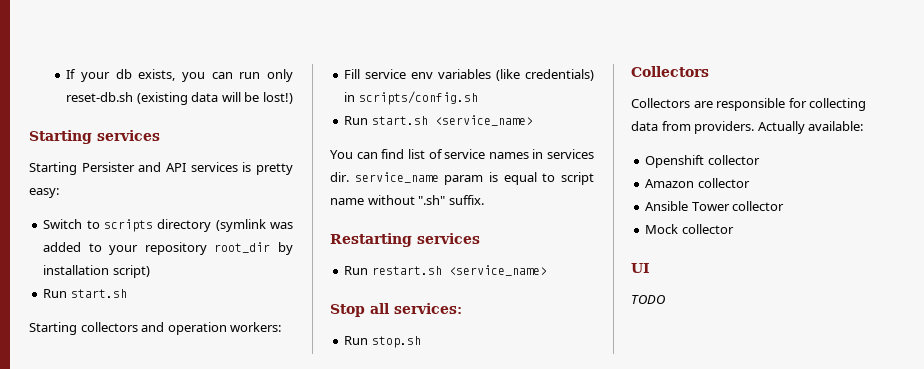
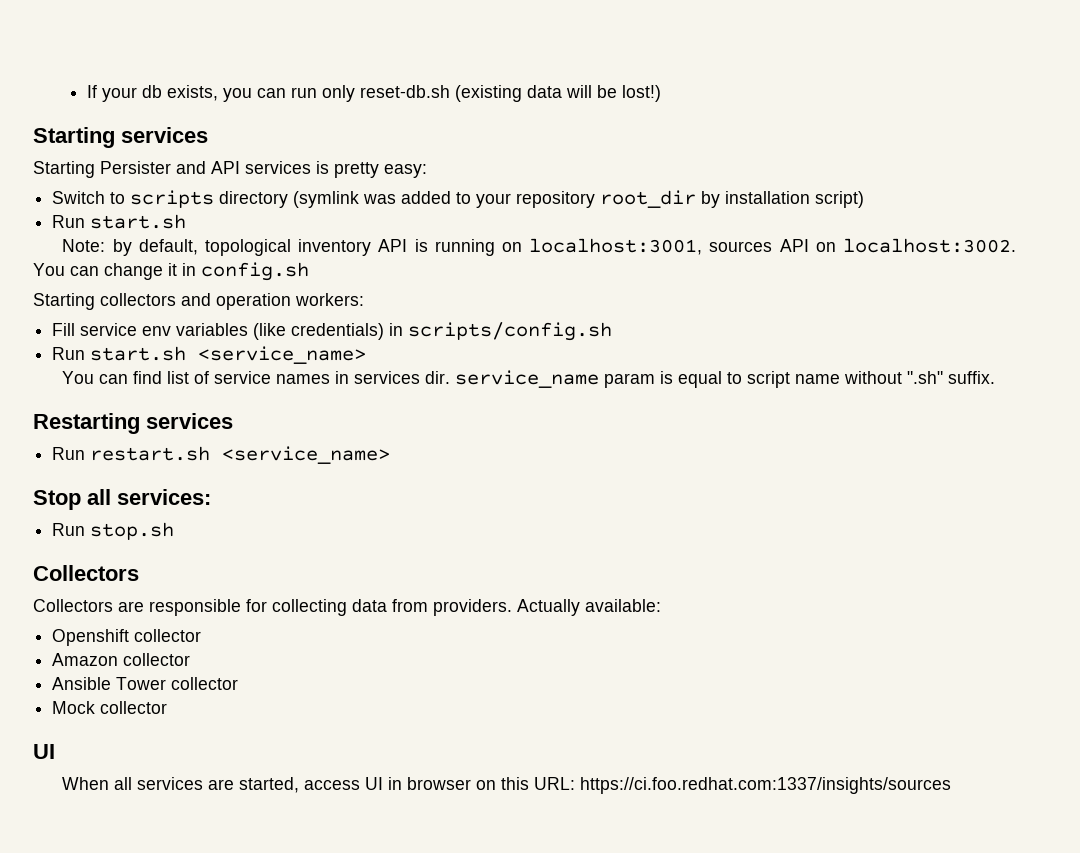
(127, 293) none -> [62,238,1017,256] [33,262,309,281] // Note: by default, topological inventory API is running on localhost:3001, sources API on localhost:3002. You can change it in config.sh
[631,295,665,304] TODO -> [62,777,952,794] When all services are started, access UI in browser on this URL: https://ci.foo.redhat.com:1337/insights/sources

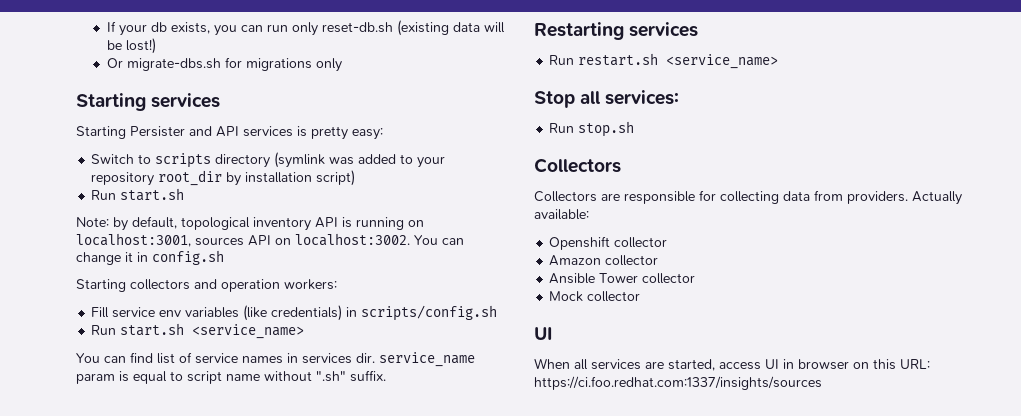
(662, 93) none -> [106,57,342,72] // Or migrate-dbs.sh for migrations only

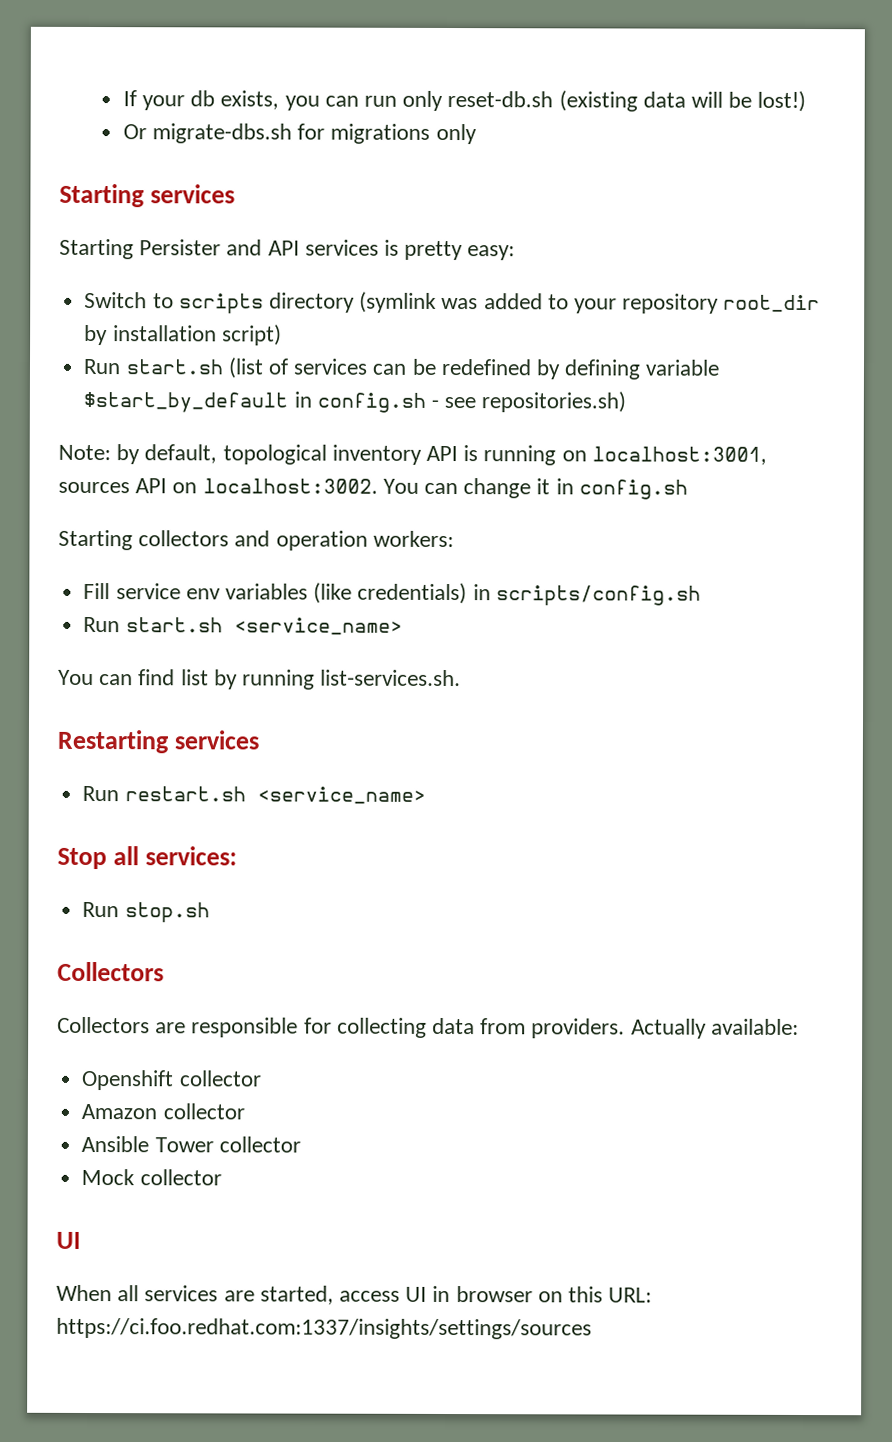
(185, 194) none -> [227,357,721,380] [83,391,627,413] (list of services can be redefined by defining variable $start_by_default in config.sh - see repositories.sh)
[179,352,475,367] [76,370,386,384] of service names in services dir. service_name param is equal to script name without ".sh" suffix. -> [213,669,462,690] by running list-services.sh.
[534,376,822,390] https://ci.foo.redhat.com:1337/insights/sources -> [56,1317,592,1340] https://ci.foo.redhat.com:1337/insights/settings/sources

